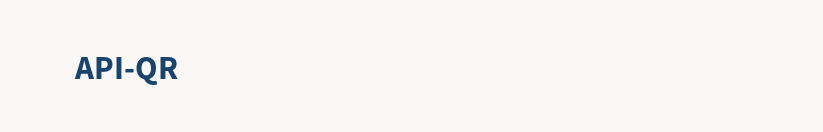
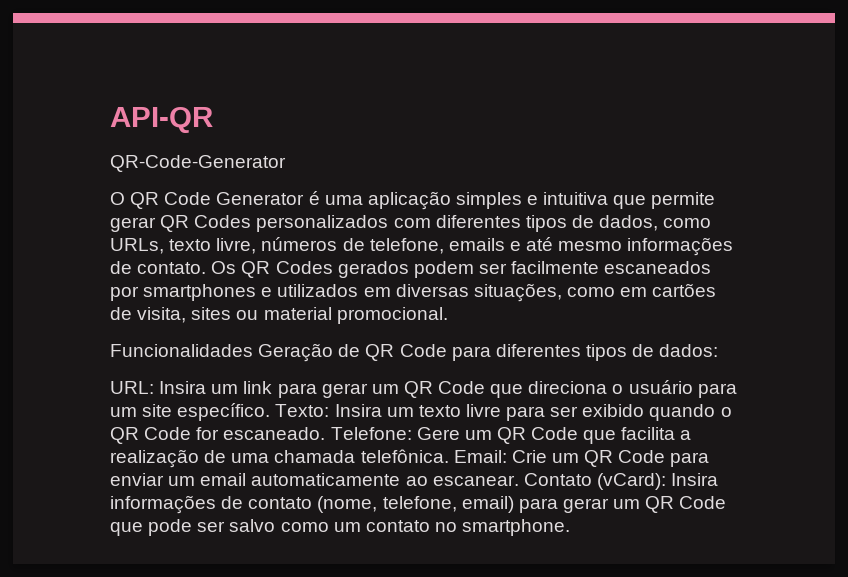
(178, 71) none -> [110,155,286,172] [110,191,716,210] [110,215,712,232] [110,237,734,256] [110,261,712,278] [110,283,717,302] [110,307,448,324] [110,343,719,362] [110,380,737,398] [110,403,732,421] [110,427,692,444] [110,449,710,468] [110,473,719,490] [110,495,727,514] [110,519,571,536] // QR-Code-Generator // O QR Code Generator é uma aplicação simples e intuitiva que permite gerar QR Codes personalizados com diferentes tipos de dados, como URLs, texto livre, números de telefone, emails e até mesmo informações de contato. Os QR Codes gerados podem ser facilmente escaneados por smartphones e utilizados em diversas situações, como em cartões de visita, sites ou material promocional. // Funcionalidades Geração de QR Code para diferentes tipos de dados: // URL: Insira um link para gerar um QR Code que direciona o usuário para um site específico. Texto: Insira um texto livre para ser exibido quando o QR Code for escaneado. Telefone: Gere um QR Code que facilita a realização de uma chamada telefônica. Email: Crie um QR Code para enviar um email automaticamente ao escanear. Contato (vCard): Insira informações de contato (nome, telefone, email) para gerar um QR Code que pode ser salvo como um contato no smartphone.

